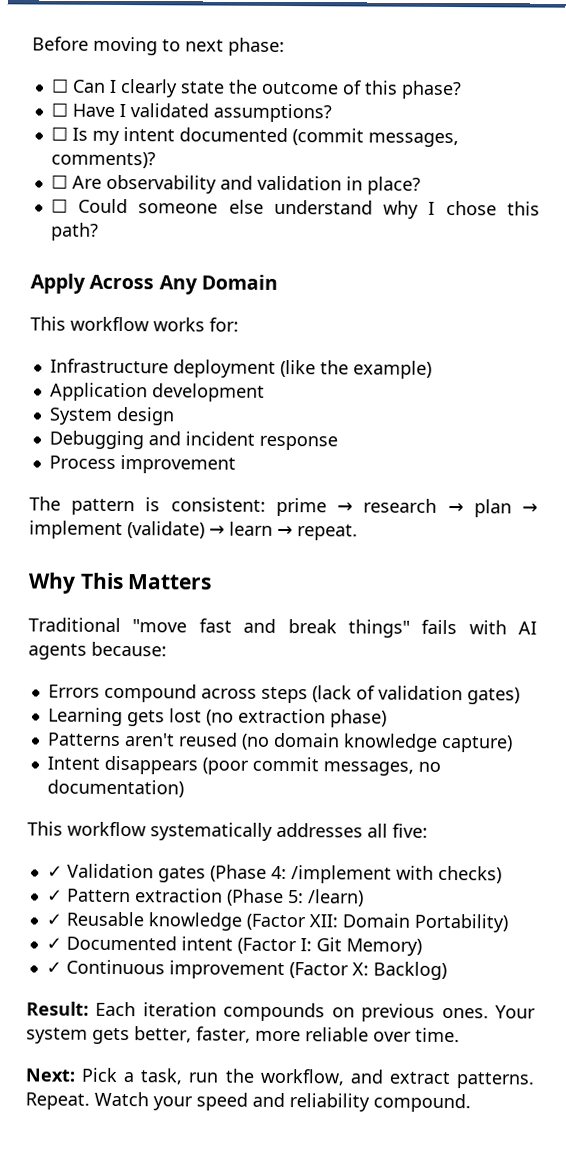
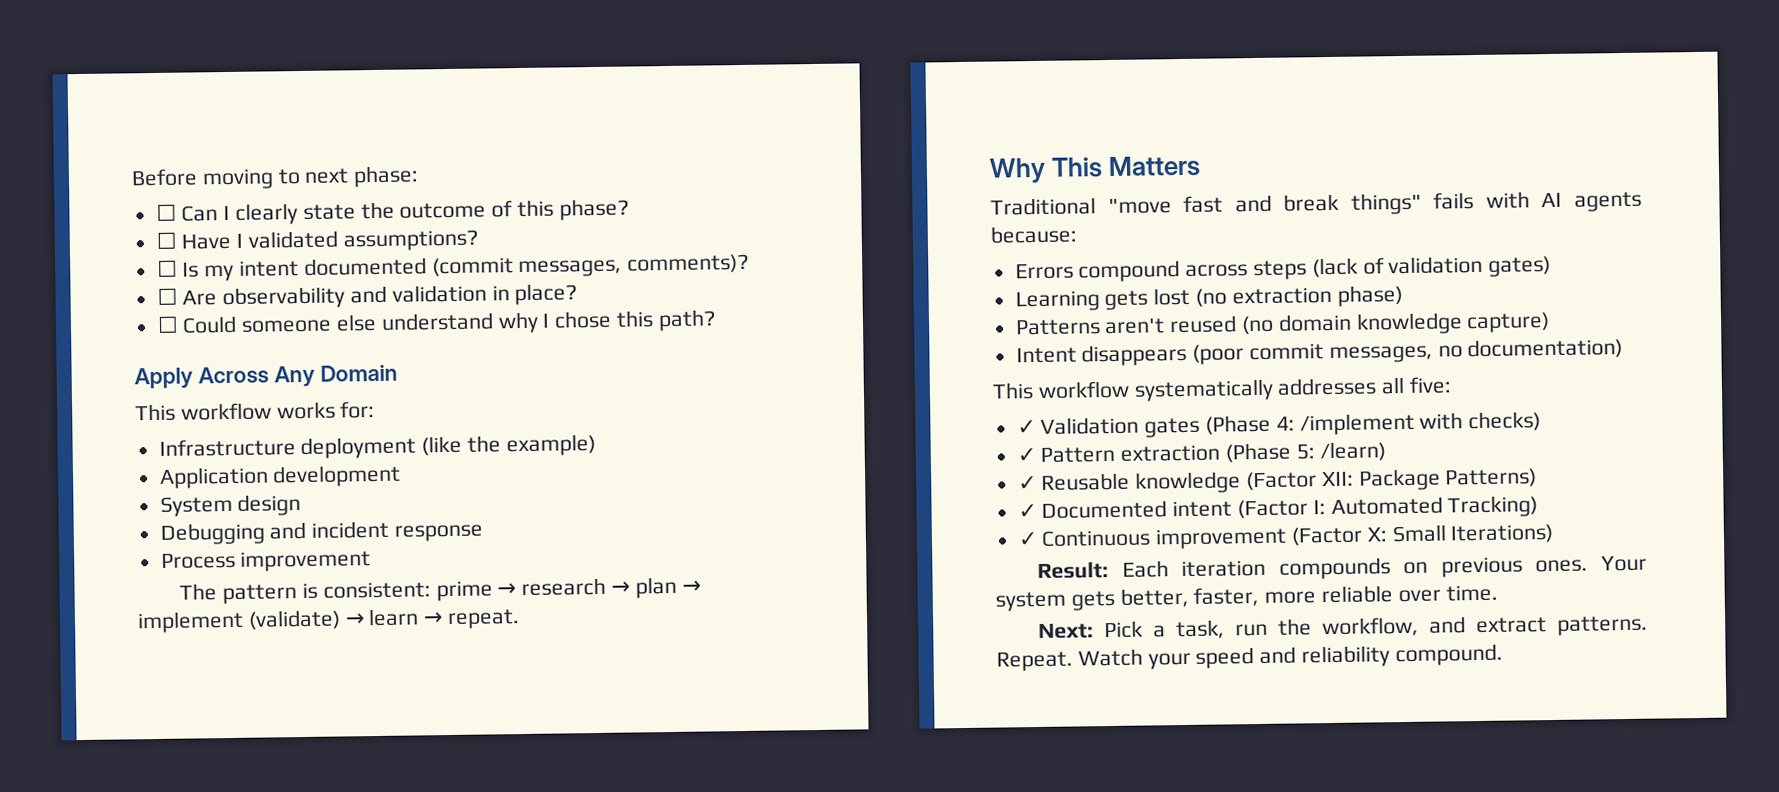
[341,913,508,933] Domain Portability) -> [1358,468,1538,491] Package Patterns)
[315,937,422,956] Git Memory) -> [1330,495,1539,518] Automated Tracking)
[372,961,447,981] Backlog) -> [1391,523,1555,544] Small Iterations)

